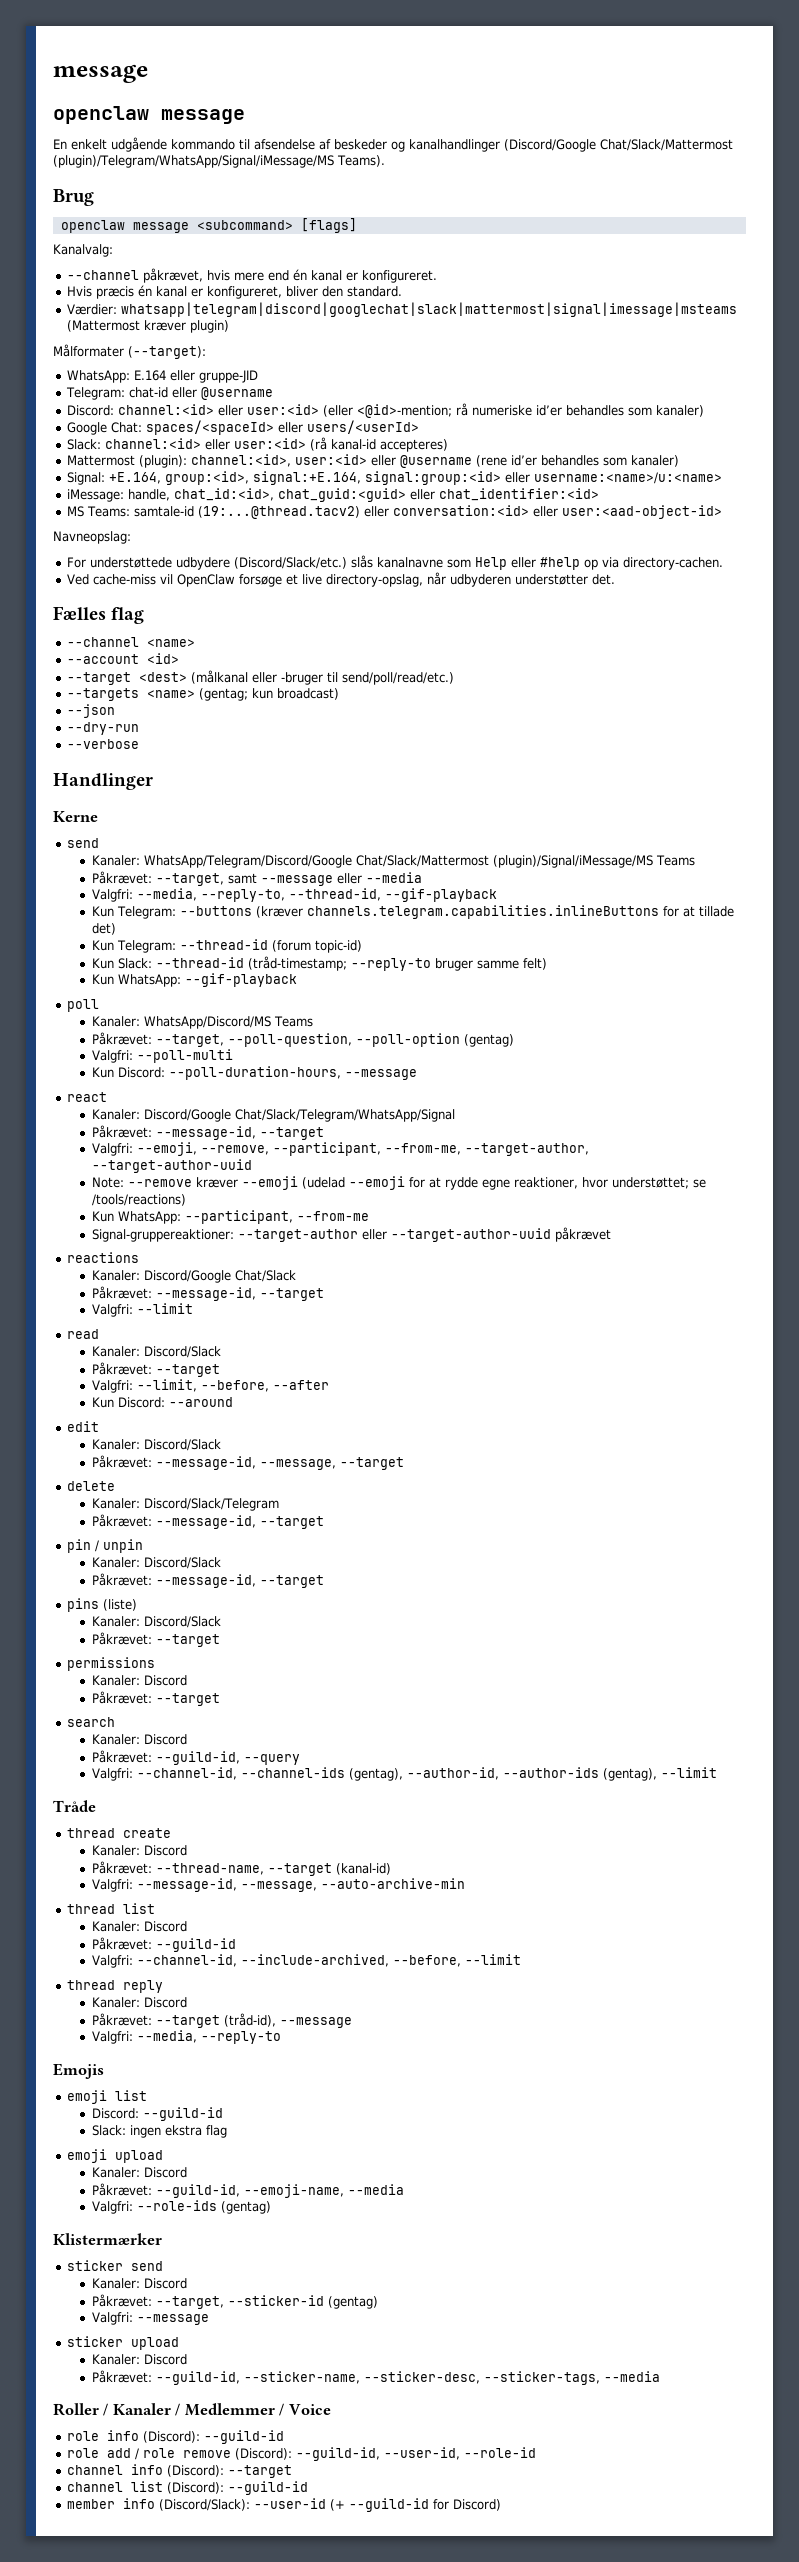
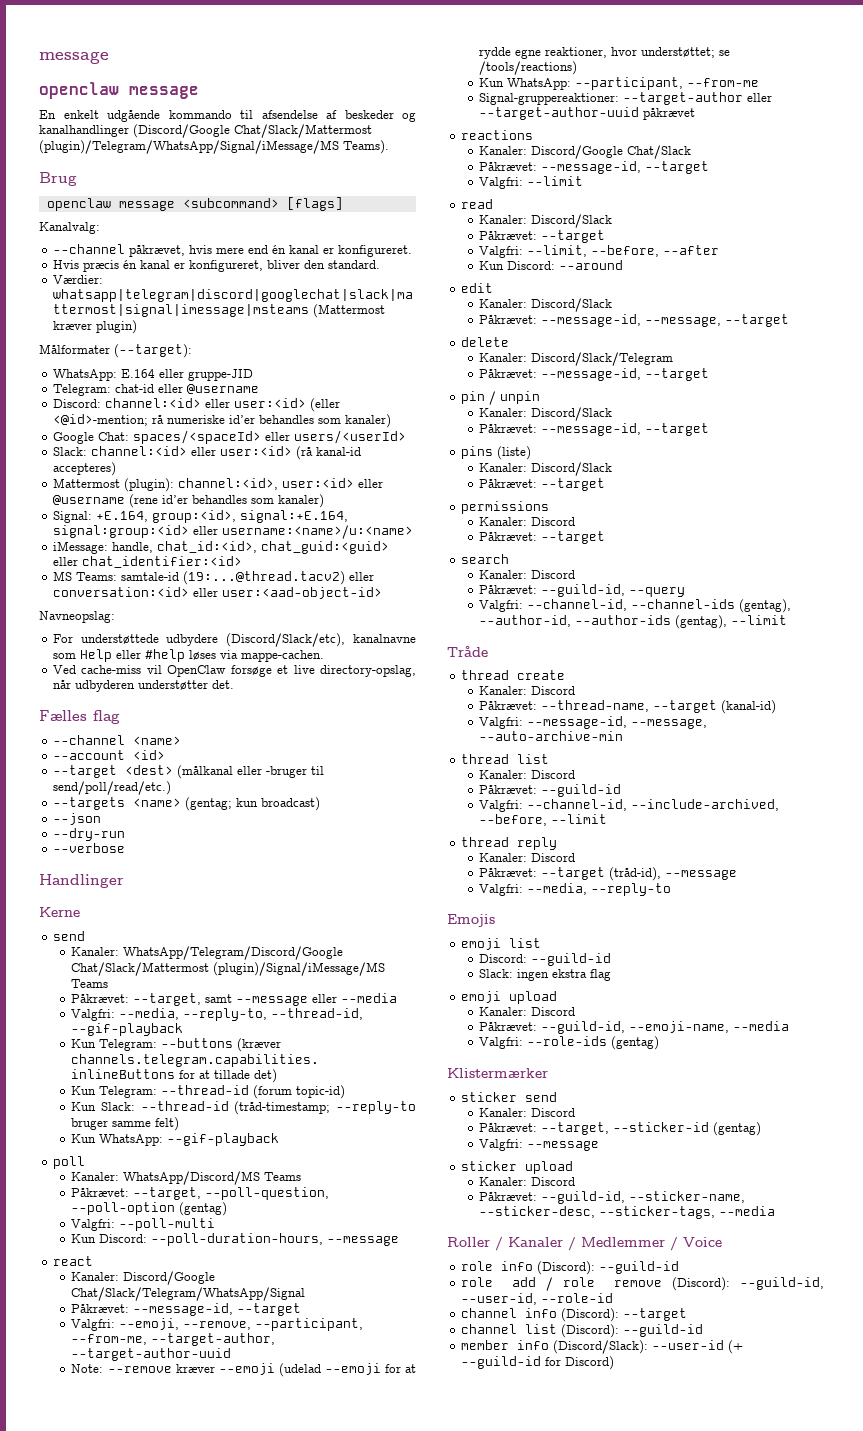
[233,555,373,569] (Discord/Slack/etc.) slås -> [226,633,346,647] (Discord/Slack/etc),
[583,557,723,570] op via directory-cachen. -> [188,650,324,662] løses via mappe-cachen.

